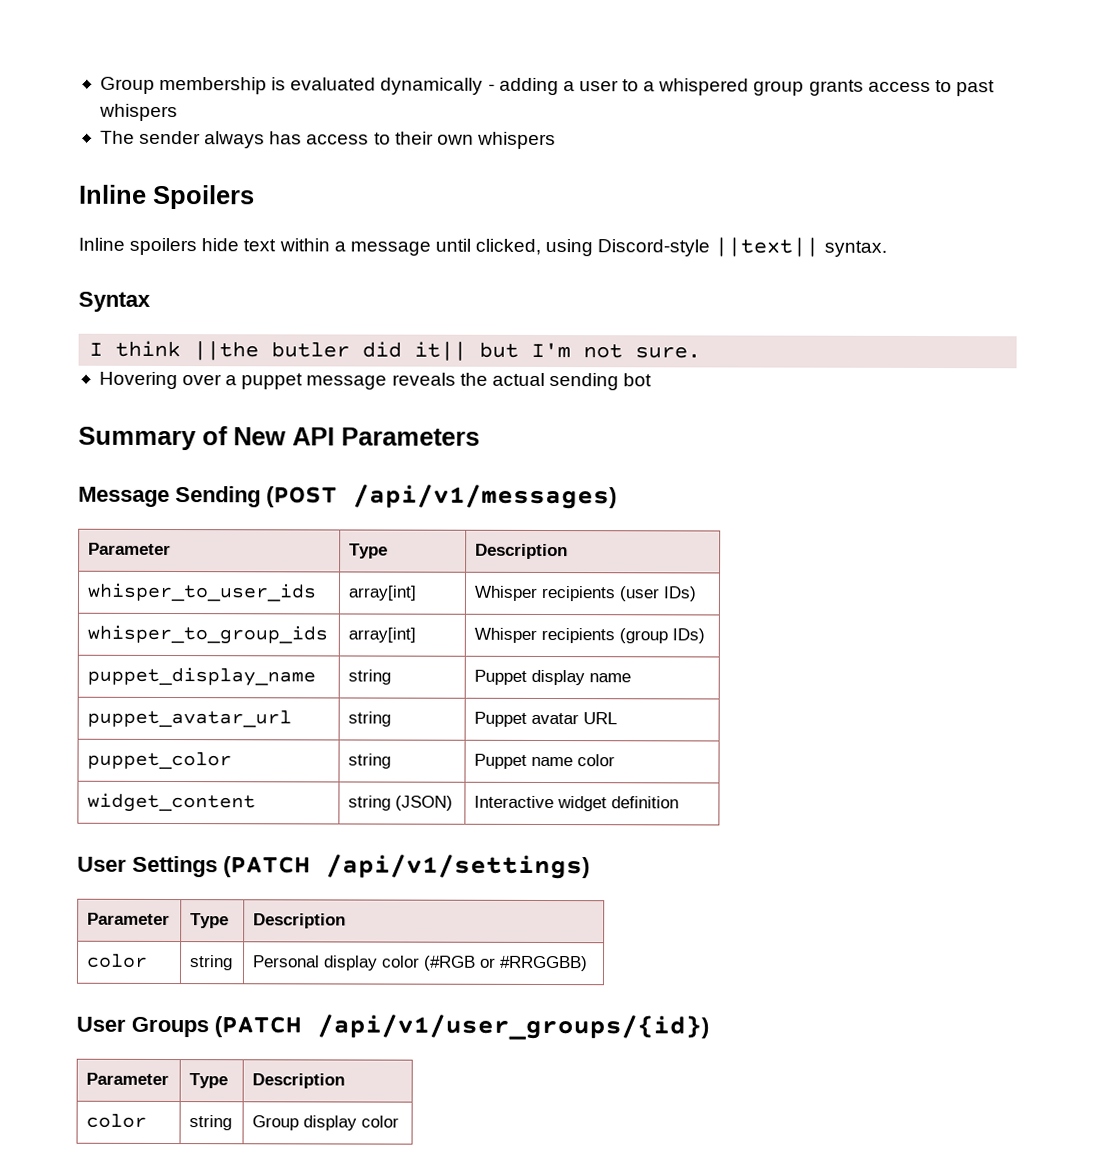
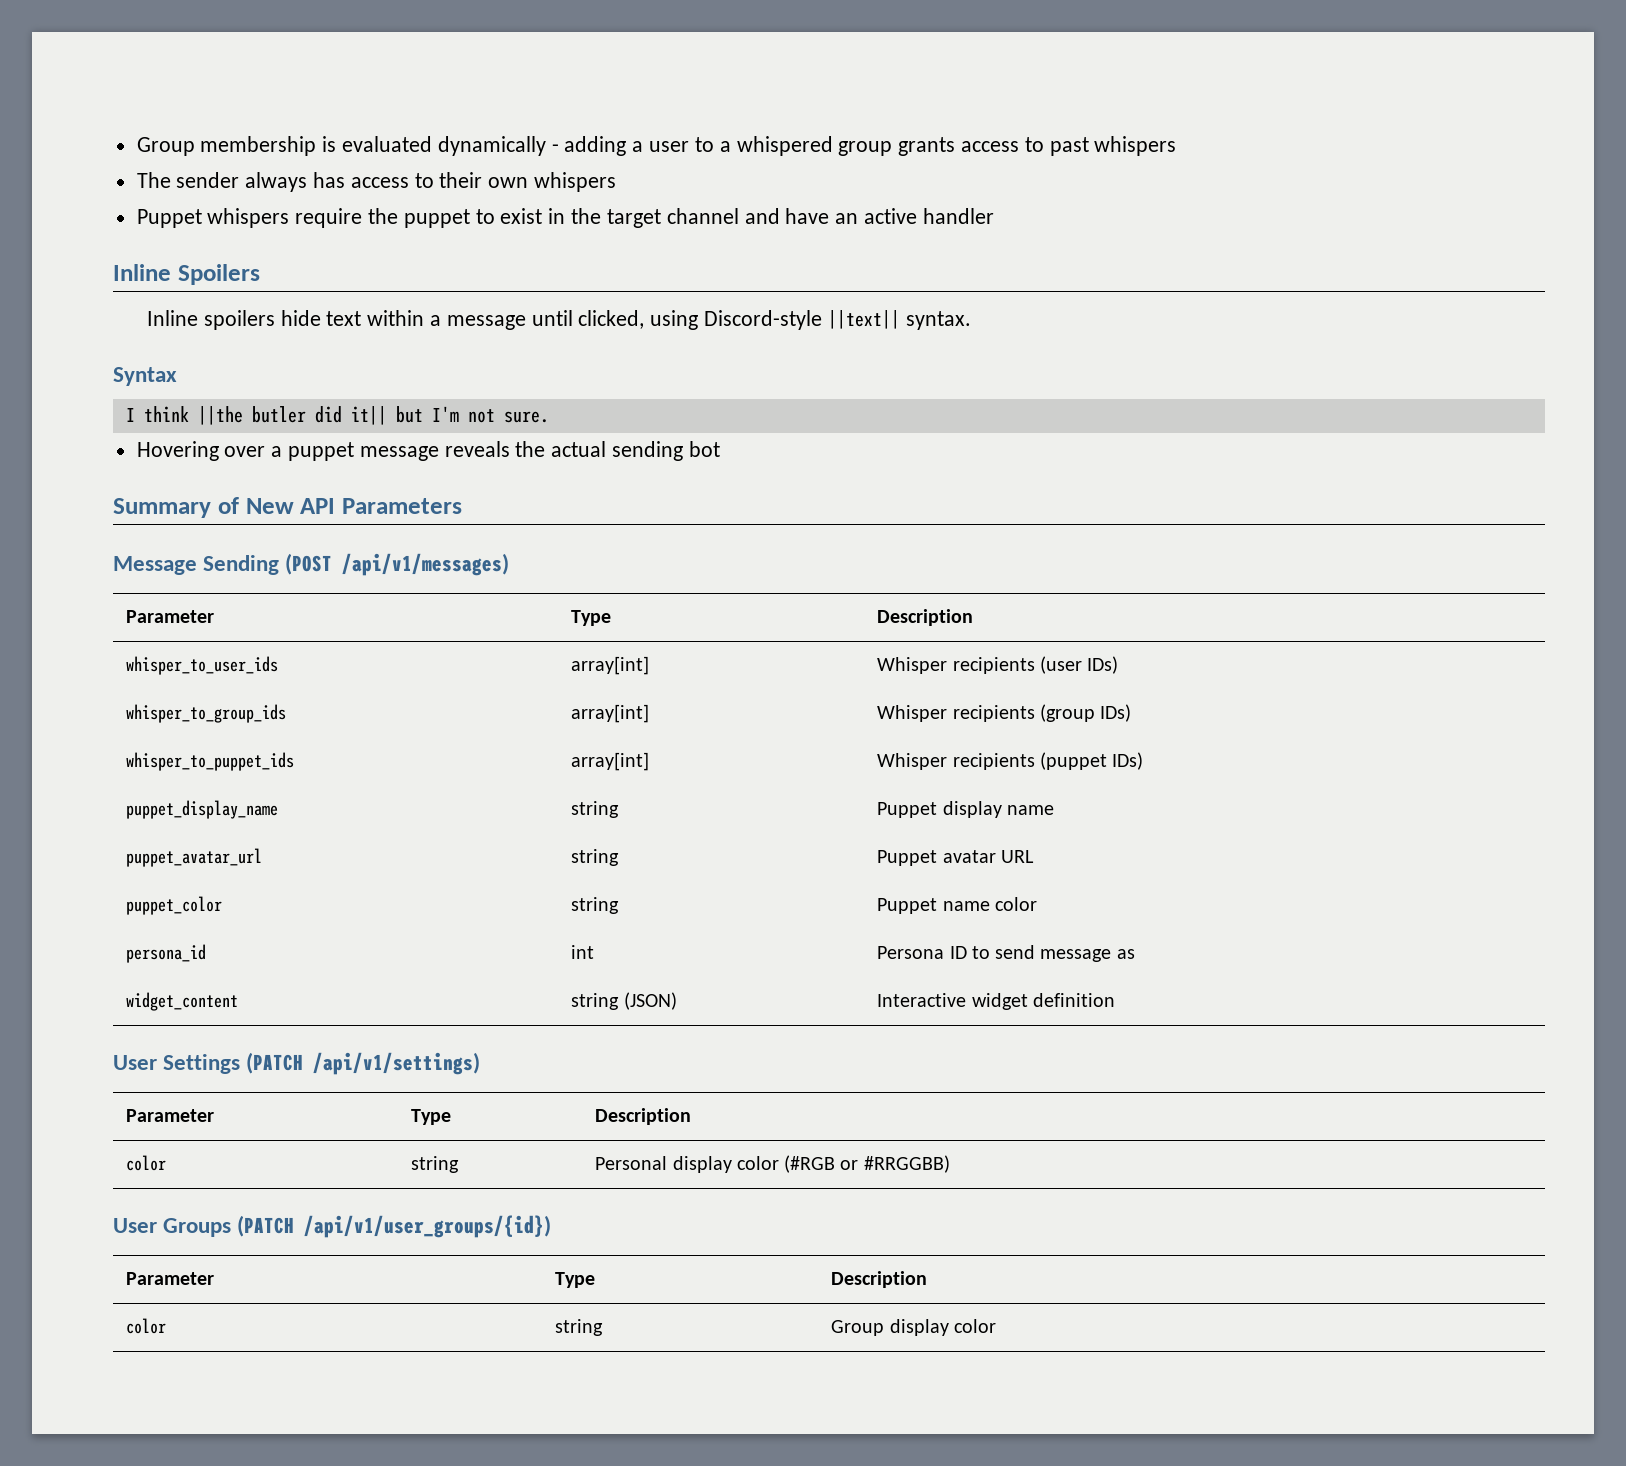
(556, 140) none -> [136,208,994,228] // Puppet whispers require the puppet to exist in the target channel and have an active handler
(706, 636) none -> [126,752,295,771] [571,752,650,771] [877,752,1144,770] // whisper_to_puppet_ids | array[int] | Whisper recipients (puppet IDs)
(616, 760) none -> [126,944,207,963] [571,945,595,959] [877,945,1135,962] // persona_id | int | Persona ID to send message as

